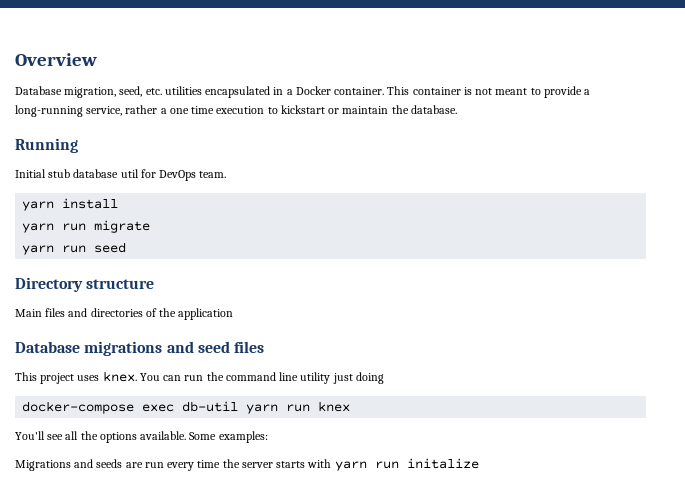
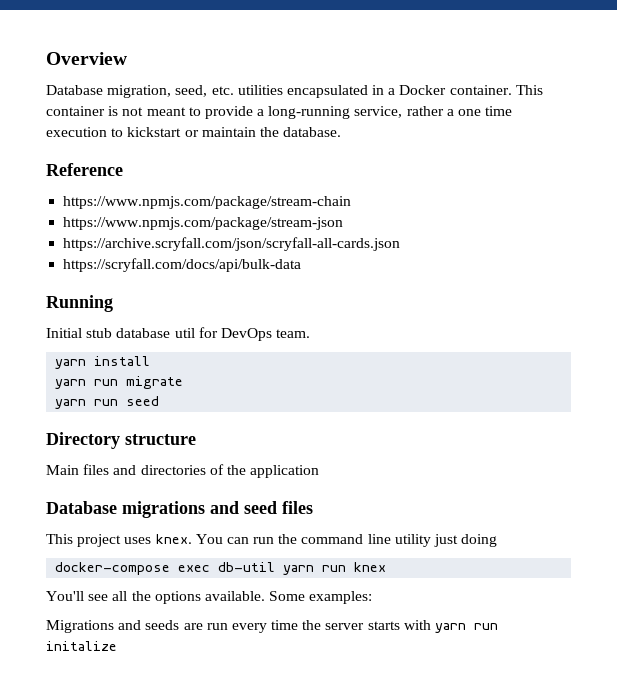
(457, 109) none -> [46,163,123,176] [63,196,352,209] [63,217,344,230] [63,237,401,251] [63,258,302,272] // Reference // https://www.npmjs.com/package/stream-chain // https://www.npmjs.com/package/stream-json // https://archive.scryfall.com/json/scryfall-all-cards.json // https://scryfall.com/docs/api/bulk-data

